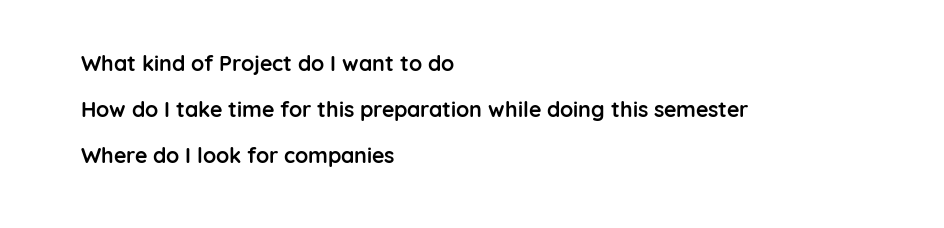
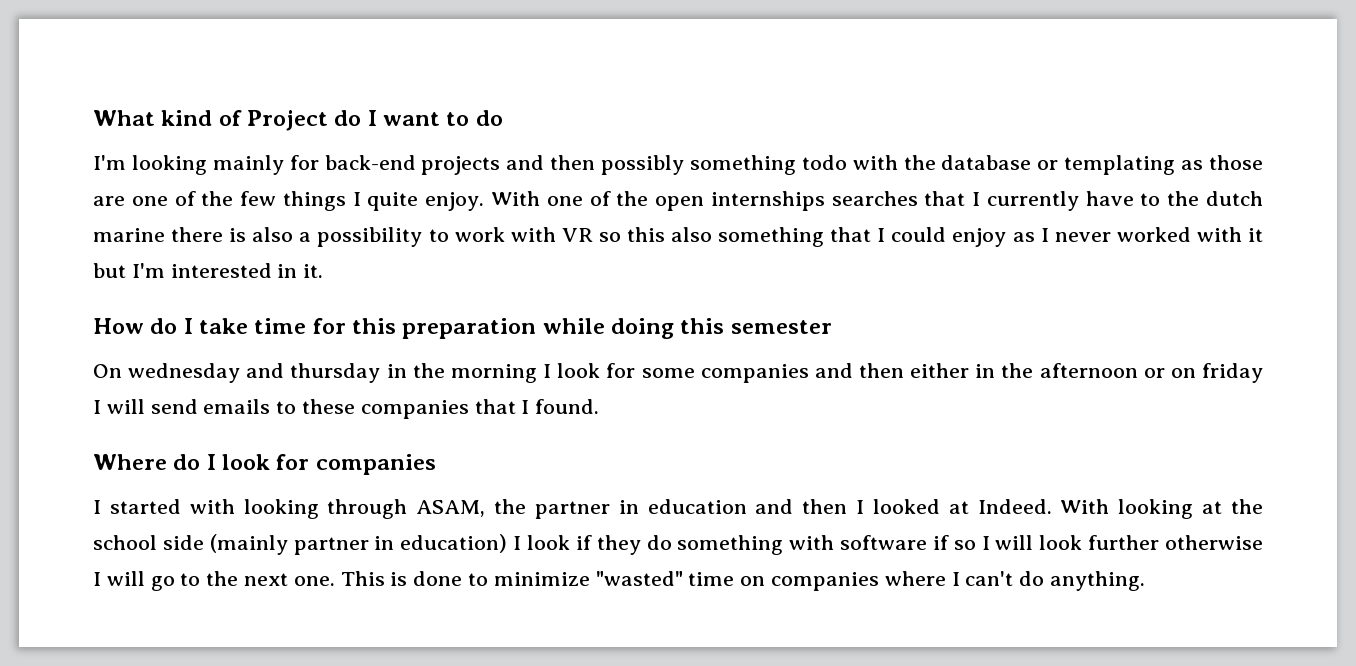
(454, 63) none -> [93,155,1263,175] [93,191,1263,211] [93,227,1263,247] [93,263,324,278] // I'm looking mainly for back-end projects and then possibly something todo with the database or templating as those are one of the few things I quite enjoy. With one of the open internships searches that I currently have to the dutch marine there is also a possibility to work with VR so this also something that I could enjoy as I never worked with it but I'm interested in it.
(748, 109) none -> [93,363,1263,383] [93,399,600,419] // On wednesday and thursday in the morning I look for some companies and then either in the afternoon or on friday I will send emails to these companies that I found.
(394, 157) none -> [93,499,1264,519] [93,534,1263,555] [93,571,1146,591] // I started with looking through ASAM, the partner in education and then I looked at Indeed. With looking at the school side (mainly partner in education) I look if they do something with software if so I will look further otherwise I will go to the next one. This is done to minimize "wasted" time on companies where I can't do anything.

